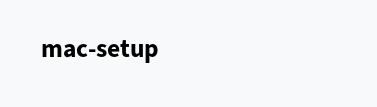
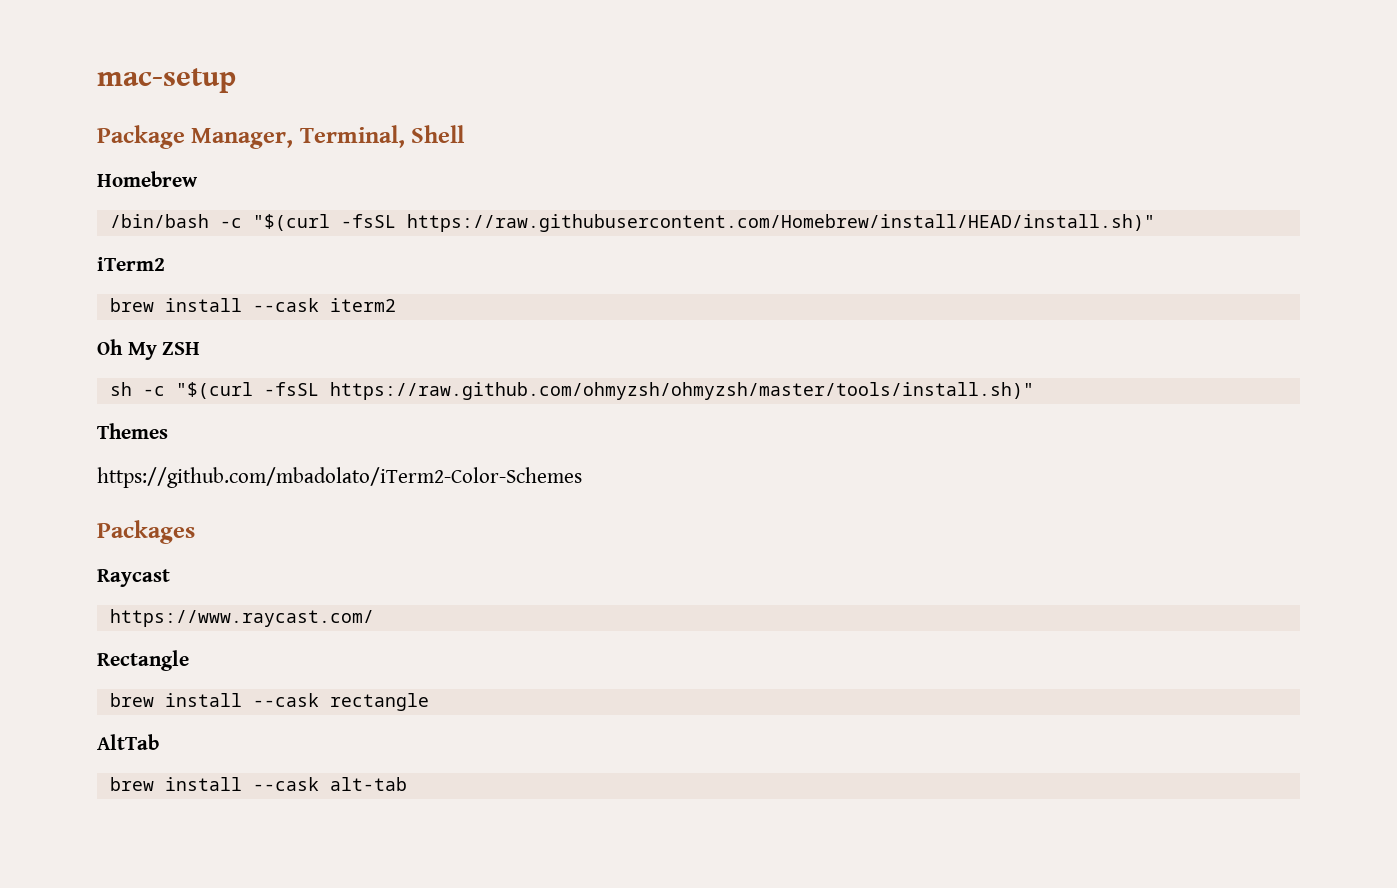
(159, 51) none -> [97,125,466,149] [97,171,198,187] [109,214,1155,232] [97,257,165,271] [109,298,396,312] [97,339,201,360] [109,382,1034,400] [97,423,168,439] [97,467,582,488] [97,520,195,544] [97,569,170,587] [109,609,374,627] [97,650,189,671] [109,693,429,711] [97,734,159,750] [109,777,407,791] // Package Manager, Terminal, Shell // Homebrew // /bin/bash -c "$(curl -fsSL https://raw.githubusercontent.com/Homebrew/install/HEAD/install.sh)" // iTerm2 // brew install --cask iterm2 // Oh My ZSH // sh -c "$(curl -fsSL https://raw.github.com/ohmyzsh/ohmyzsh/master/tools/install.sh)" // Themes // https://github.com/mbadolato/iTerm2-Color-Schemes // Packages // Raycast // https://www.raycast.com/ // Rectangle // brew install --cask rectangle // AltTab // brew install --cask alt-tab

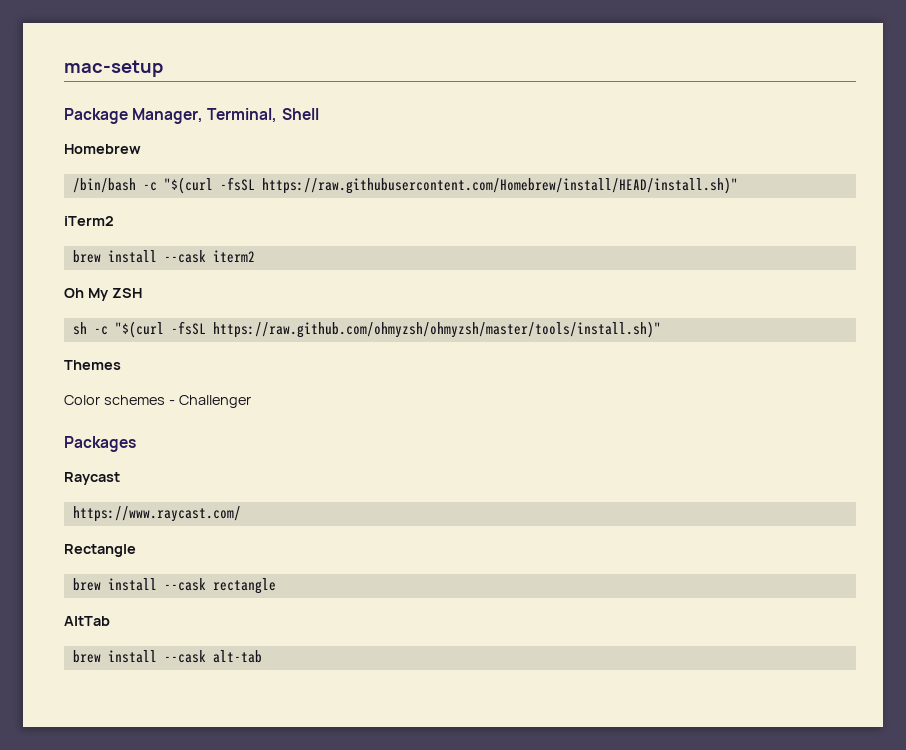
[97,467,582,488] https://github.com/mbadolato/iTerm2-Color-Schemes -> [64,395,251,408] Color schemes - Challenger

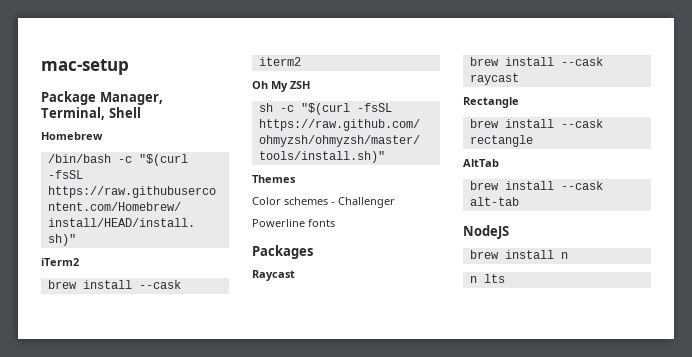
(251, 401) none -> [252,219,335,227] // Powerline fonts
[72,506,241,522] https://www.raycast.com/ -> [469,57,603,66] [469,73,519,85] brew install --cask raycast
(262, 656) none -> [463,225,509,239] [469,250,568,259] [469,274,505,283] // NodeJS // brew install n // n lts

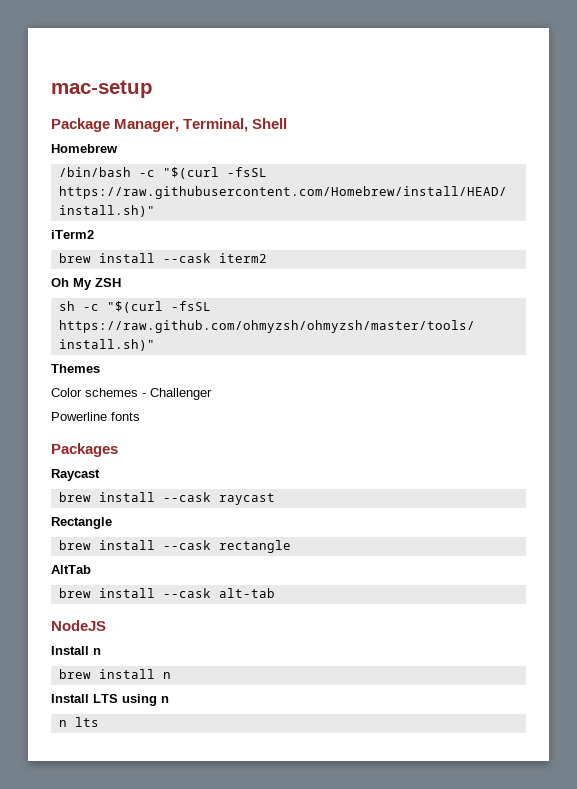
(509, 232) none -> [51,646,101,655] // Install n
(568, 255) none -> [51,694,169,706] // Install LTS using n

